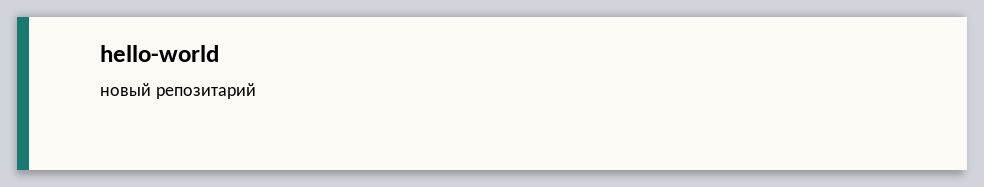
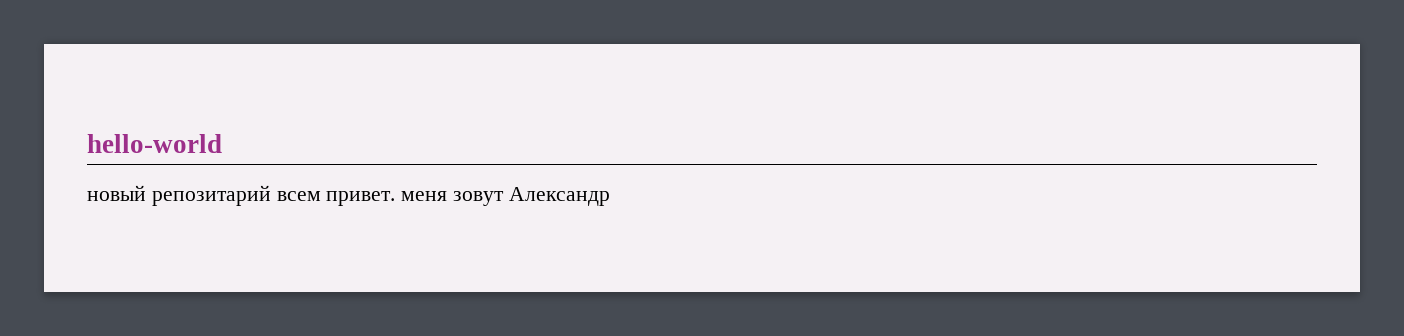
(256, 91) none -> [276,187,610,206] всем привет. меня зовут Александр

